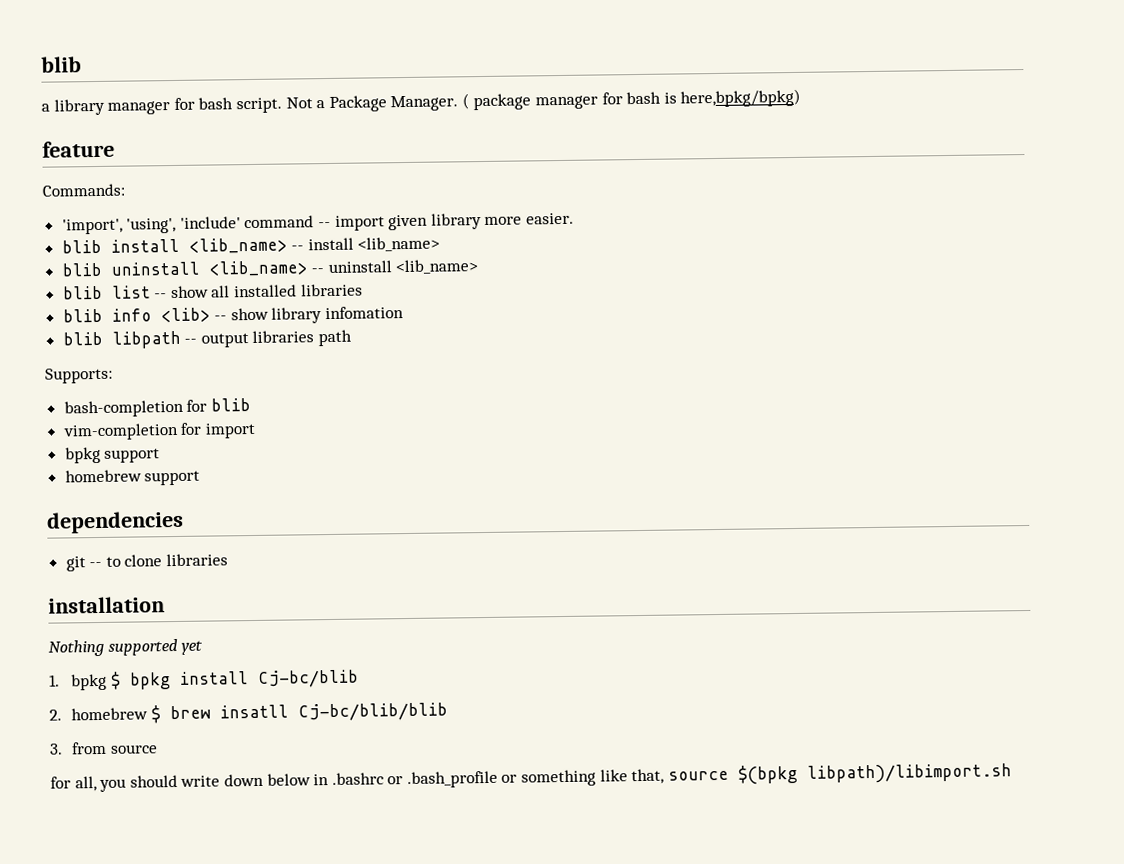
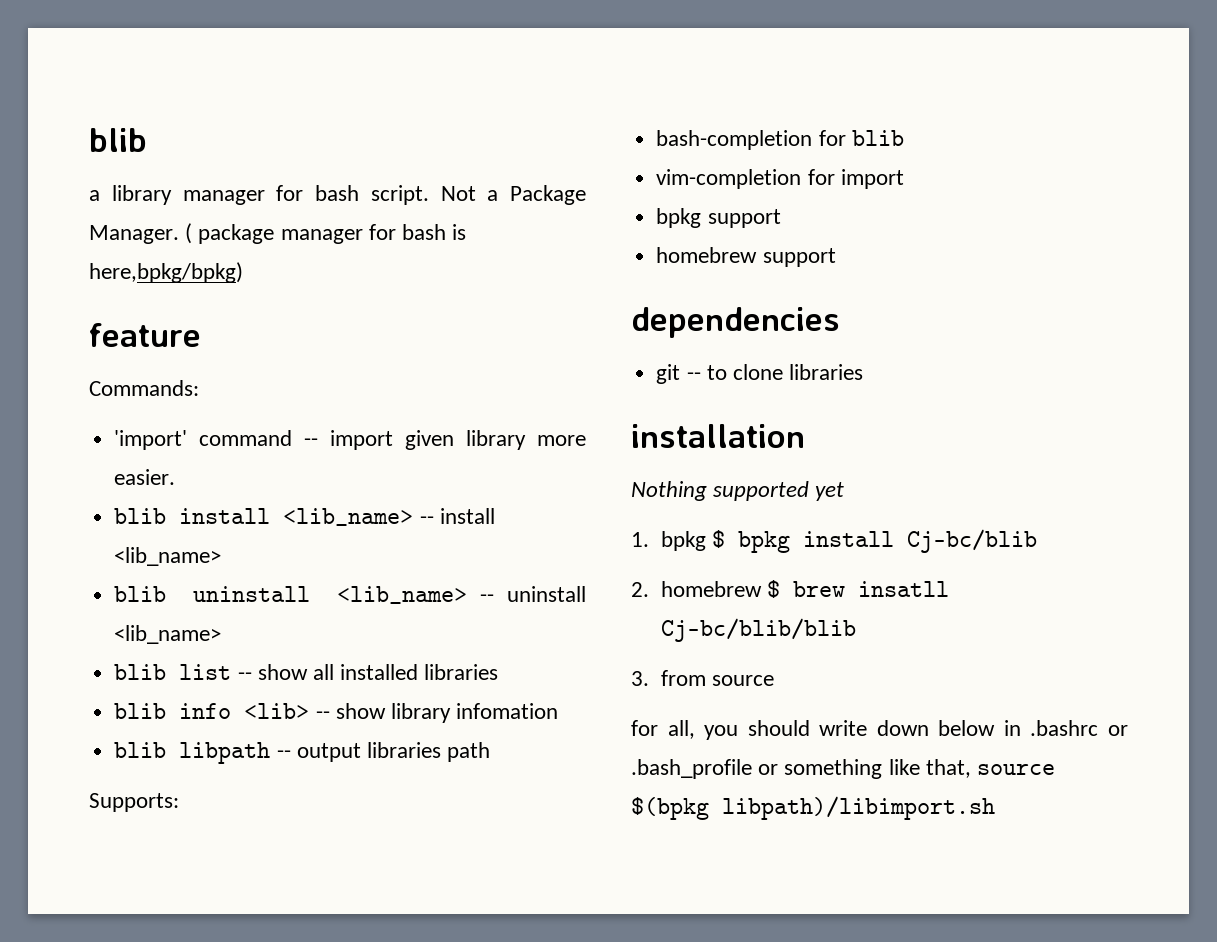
[61,216,241,235] 'import', 'using', 'include' -> [114,430,188,450] 'import'

